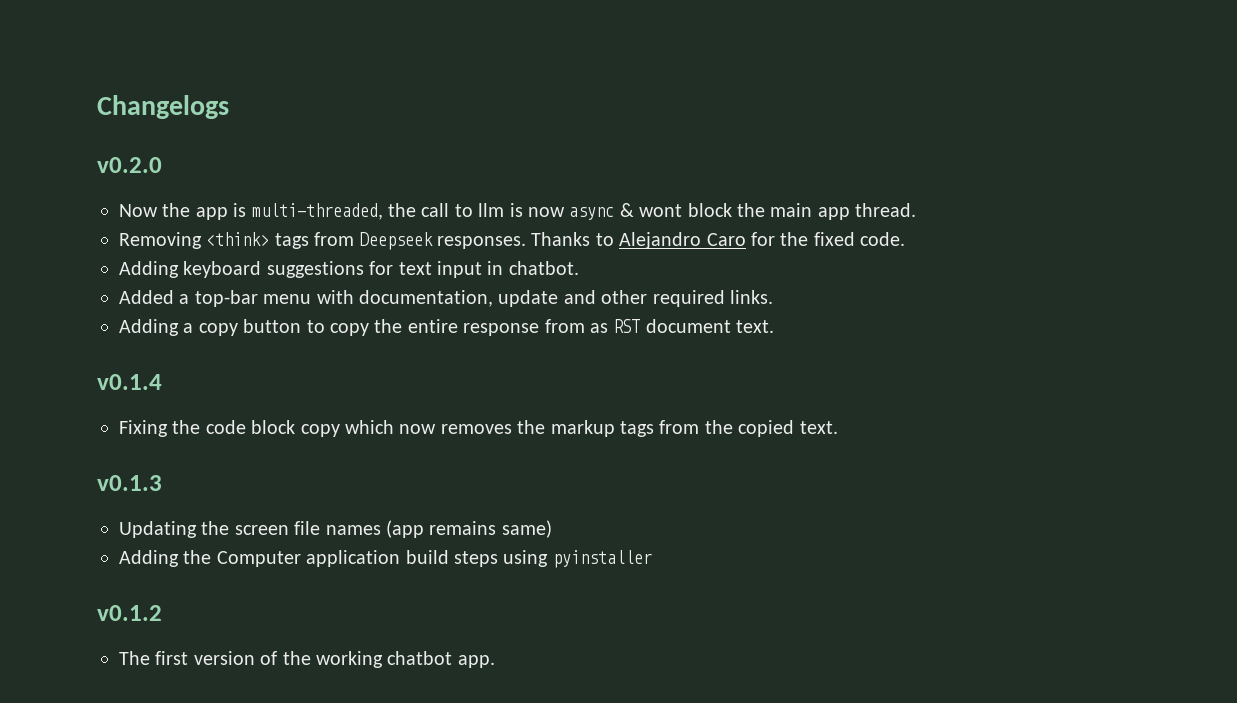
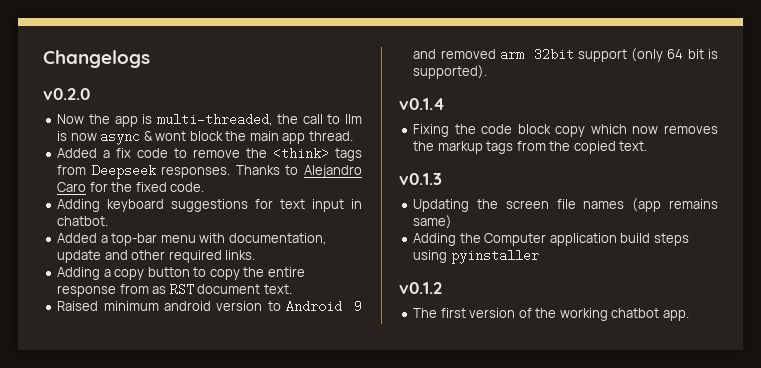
[119,232,202,249] Removing -> [57,148,268,158] Added a fix code to remove the
(775, 326) none -> [57,300,362,313] [413,48,718,62] [413,65,488,79] // Raised minimum android version to Android 9 and removed arm 32bit support (only 64 bit is supported).

